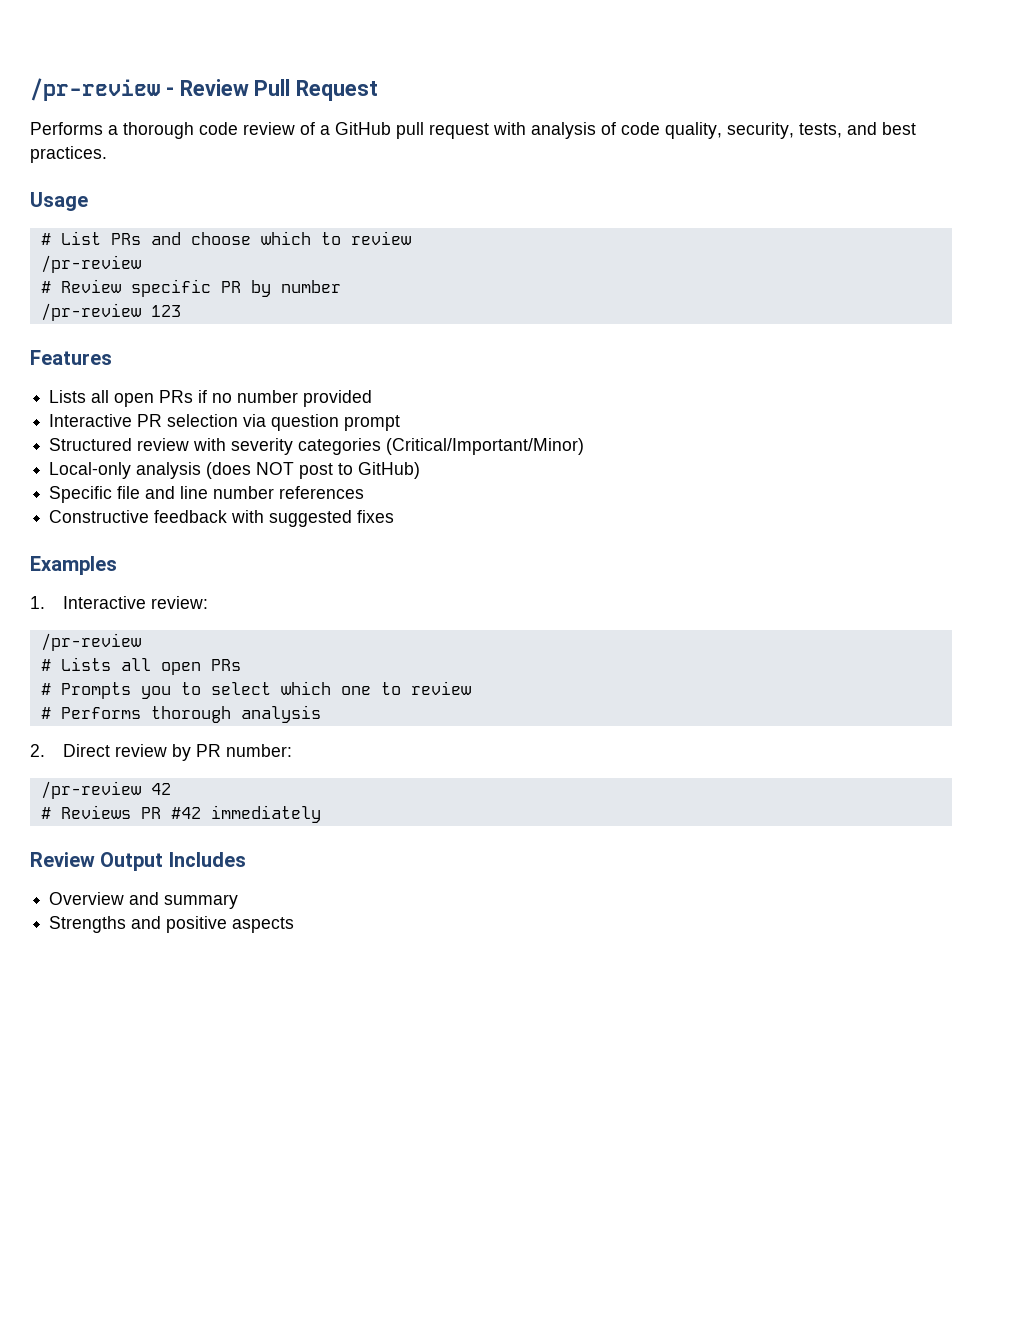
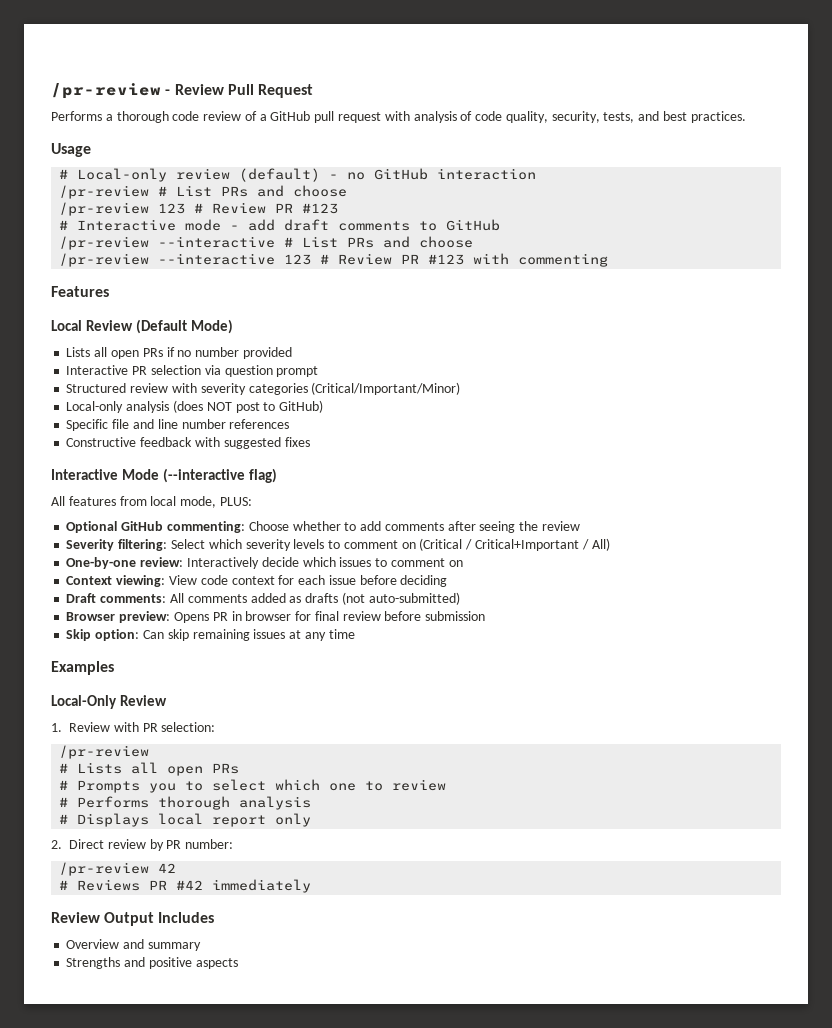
[60,231,411,245] [40,255,141,273] [40,279,341,297] [40,303,181,321] [30,350,112,365] List PRs and choose which to review // /pr-review // # Review specific PR by number // /pr-review 123 // Features -> [77,168,537,182] [59,185,348,199] [59,202,339,216] [59,219,501,231] [59,236,474,250] [59,253,609,267] [51,286,109,297] [51,319,233,334] Local-only review (default) - no GitHub interaction // /pr-review # List PRs and choose // /pr-review 123 # Review PR #123 // # Interactive mode - add draft comments to GitHub // /pr-review --interactive # List PRs and choose // /pr-review --interactive 123 # Review PR #123 with commenting // Features // Local Review (Default Mode)
(395, 516) none -> [51,468,277,483] [51,496,252,508] [66,521,580,533] [66,538,610,551] [66,557,463,569] [66,575,448,587] [66,592,460,605] [66,611,486,623] [66,629,355,641] // Interactive Mode (--interactive flag) // All features from local mode, PLUS: // Optional GitHub commenting: Choose whether to add comments after seeing the review // Severity filtering: Select which severity levels to comment on (Critical / Critical+Important / All) // One-by-one review: Interactively decide which issues to comment on // Context viewing: View code context for each issue before deciding // Draft comments: All comments added as drafts (not auto-submitted) // Browser preview: Opens PR in browser for final review before submission // Skip option: Can skip remaining issues at any time
(117, 565) none -> [51,695,167,709] // Local-Only Review
[62,596,208,609] Interactive review: -> [69,722,216,732] Review with PR selection:
(321, 714) none -> [59,813,312,827] // # Displays local report only

